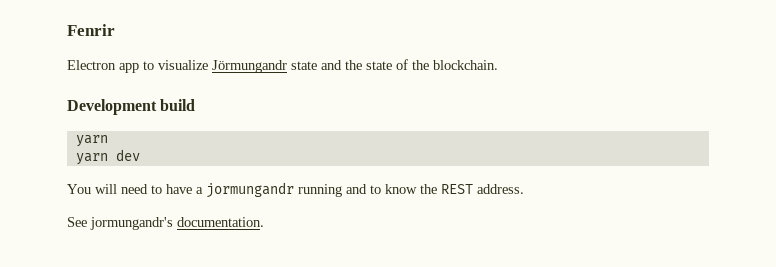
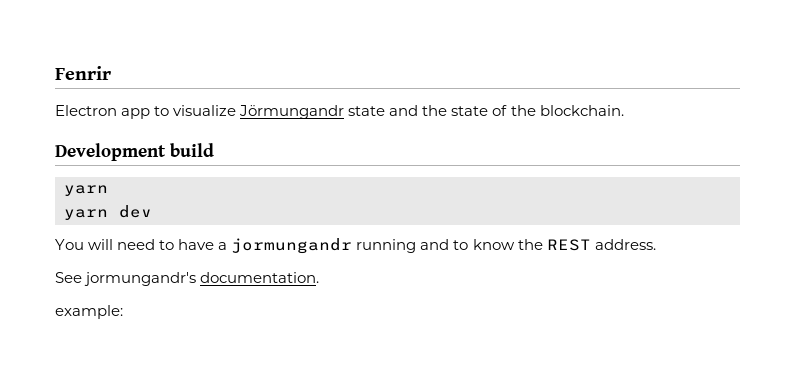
(264, 222) none -> [55,305,123,319] // example:

